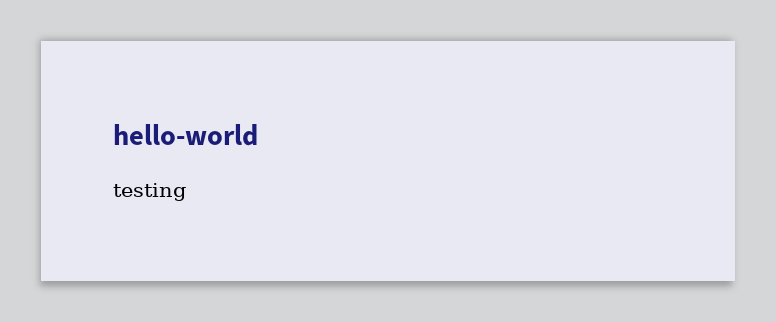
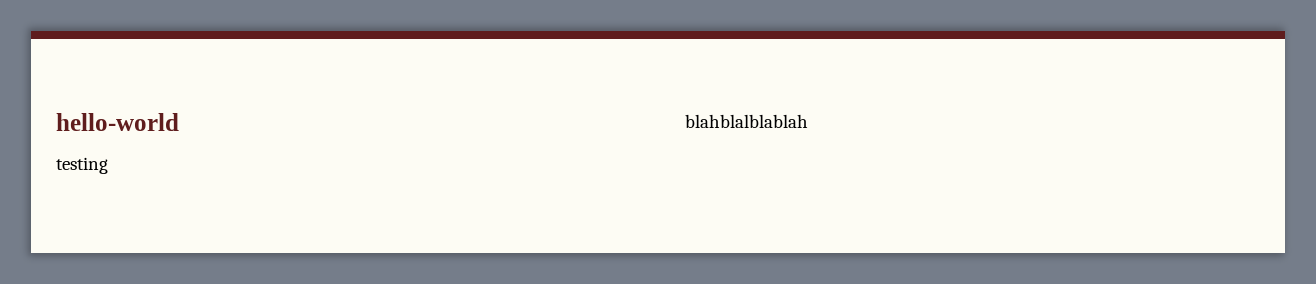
(186, 192) none -> [685,114,808,128] // blahblalblablah

